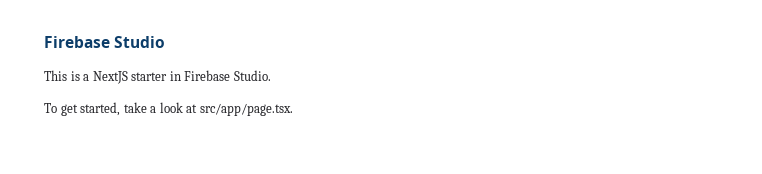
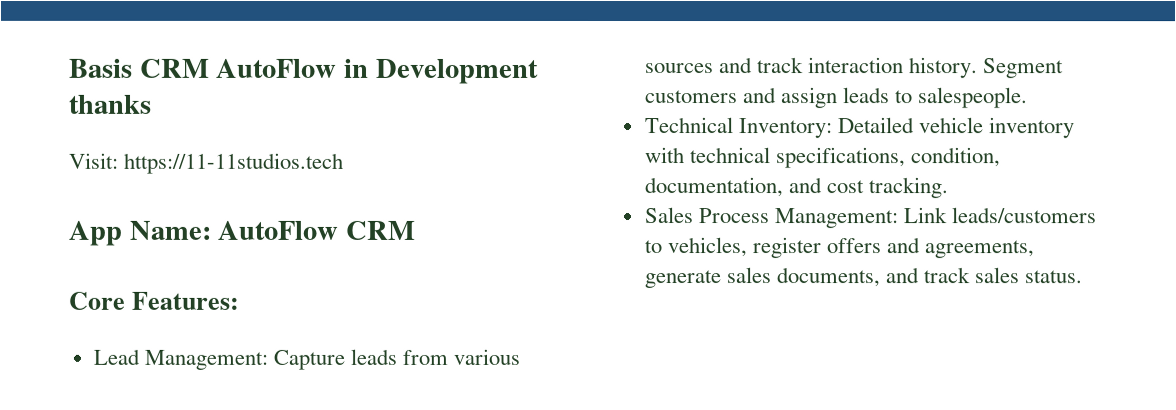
[44,36,166,48] [44,70,271,84] [44,102,293,116] Firebase Studio // This is a NextJS starter in Firebase Studio. // To get started, take a look at src/app/page.tsx. -> [69,58,539,84] [69,94,152,114] [69,152,345,174] [68,220,416,246] [68,291,240,310] [92,348,521,370] [644,57,1065,79] [644,87,1029,109] [644,117,1076,139] [644,147,1001,169] [644,177,949,199] [643,207,1097,229] [643,237,1035,259] [643,267,1083,289] Basis CRM AutoFlow in Development thanks // Visit: https://11-11studios.tech // App Name: AutoFlow CRM // Core Features: // Lead Management: Capture leads from various sources and track interaction history. Segment customers and assign leads to salespeople. // Technical Inventory: Detailed vehicle inventory with technical specifications, condition, documentation, and cost tracking. // Sales Process Management: Link leads/customers to vehicles, register offers and agreements, generate sales documents, and track sales status.

